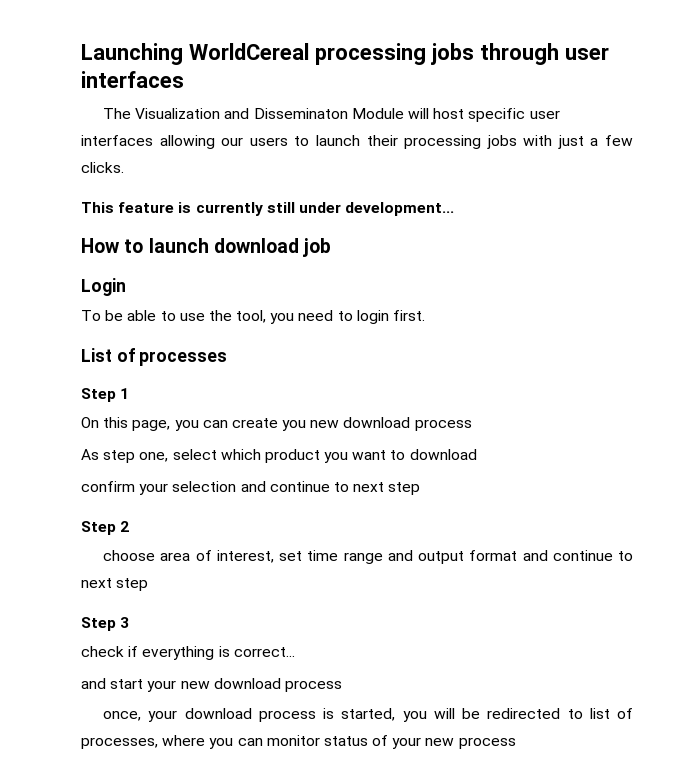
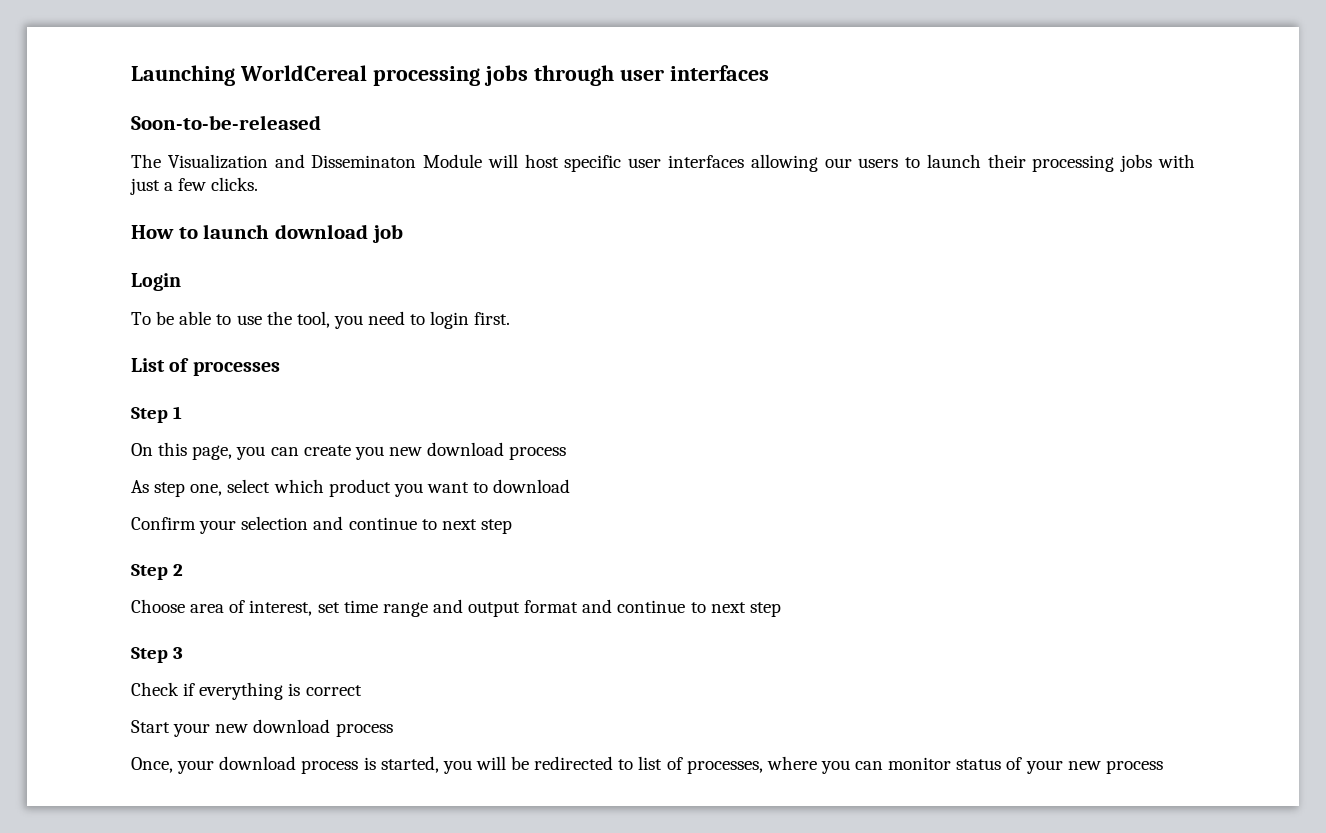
(184, 79) none -> [131,115,321,130] // Soon-to-be-released
[81,202,455,216] // This feature is currently still under development... -> (259, 184) none
[81,481,135,492] confirm -> [131,517,196,530] Confirm
[103,550,156,561] choose -> [131,599,185,613] Choose
[81,646,124,657] check -> [131,682,179,696] Check
[233,647,295,657] [81,678,144,689] correct... // and start -> [305,685,362,696] [131,720,170,733] correct // Start
[103,711,142,721] once, -> [131,757,173,773] Once,

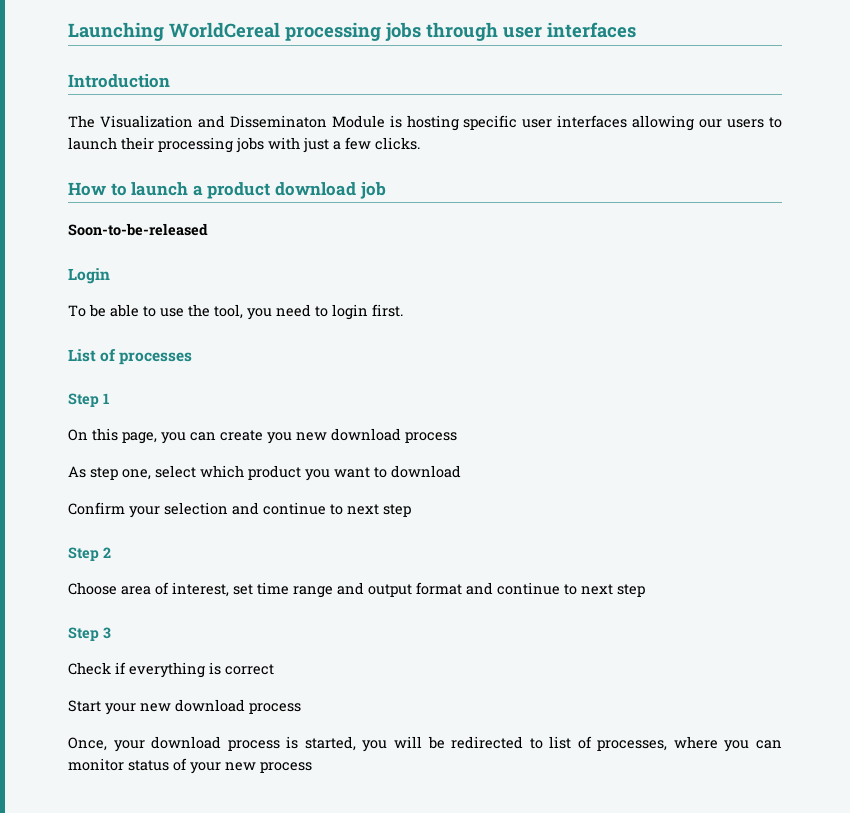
[131,115,321,130] Soon-to-be-released -> [68,74,170,88] Introduction
[487,154,559,168] will host -> [389,115,459,131] is hosting
(270, 231) none -> [192,182,271,199] a product
(403, 233) none -> [68,223,208,236] // Soon-to-be-released

